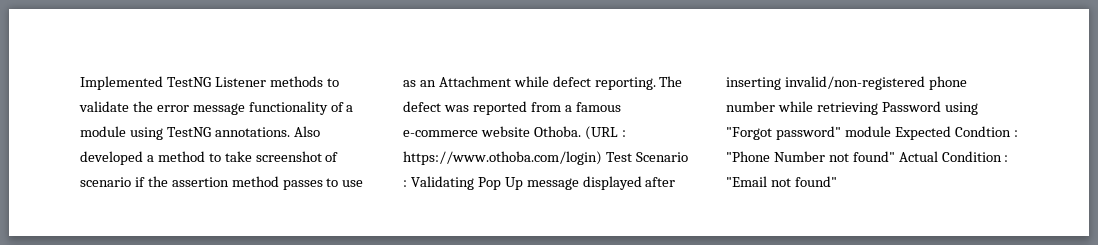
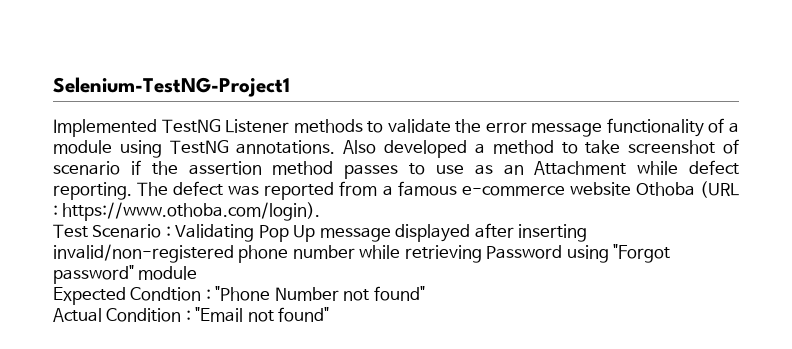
(80, 83) none -> [53,77,290,97] Selenium-TestNG-Project1 //
[533,126,581,137] Othoba. -> [635,182,695,196] Othoba
[403,151,602,165] https://www.othoba.com/login) -> [62,202,321,221] https://www.othoba.com/login). //
(891, 131) none -> (198, 273) //
(895, 156) none -> (425, 293) //

